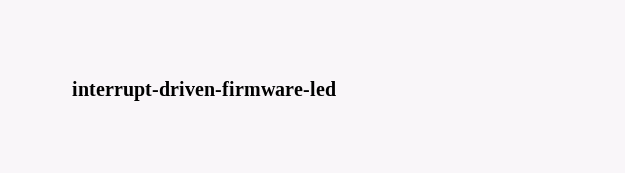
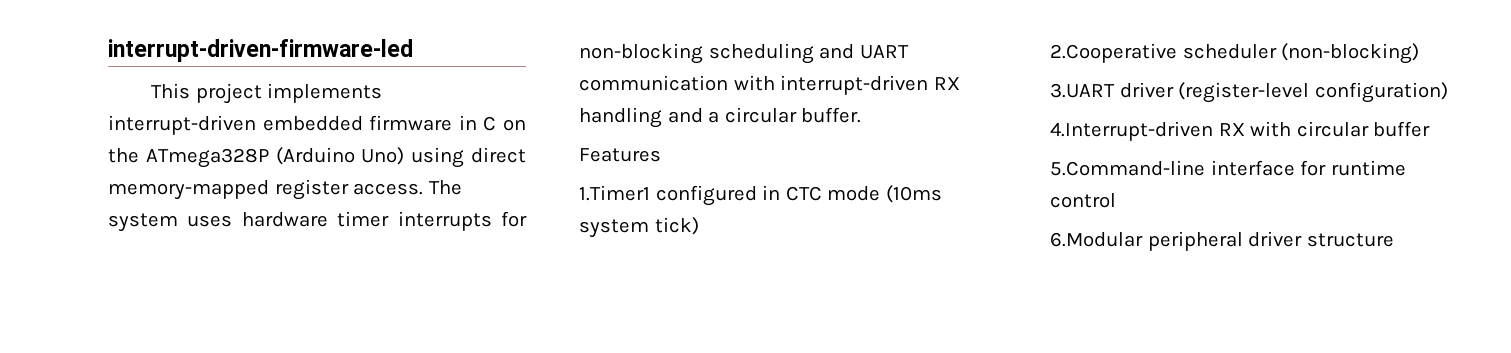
(336, 91) none -> [151,83,383,104] [108,115,526,135] [108,147,526,168] [108,179,462,200] [108,211,527,232] [579,43,909,64] [579,75,960,95] [579,107,862,128] [579,148,661,162] [579,185,942,206] [579,217,699,238] [1050,43,1420,64] [1050,82,1448,103] [1050,121,1431,141] [1050,160,1406,176] [1050,193,1116,208] [1050,231,1394,251] // This project implements interrupt-driven embedded firmware in C on the ATmega328P (Arduino Uno) using direct memory-mapped register access. The system uses hardware timer interrupts for non-blocking scheduling and UART communication with interrupt-driven RX handling and a circular buffer. // Features // 1.Timer1 configured in CTC mode (10ms system tick) // 2.Cooperative scheduler (non-blocking) // 3.UART driver (register-level configuration) // 4.Interrupt-driven RX with circular buffer // 5.Command-line interface for runtime control // 6.Modular peripheral driver structure

